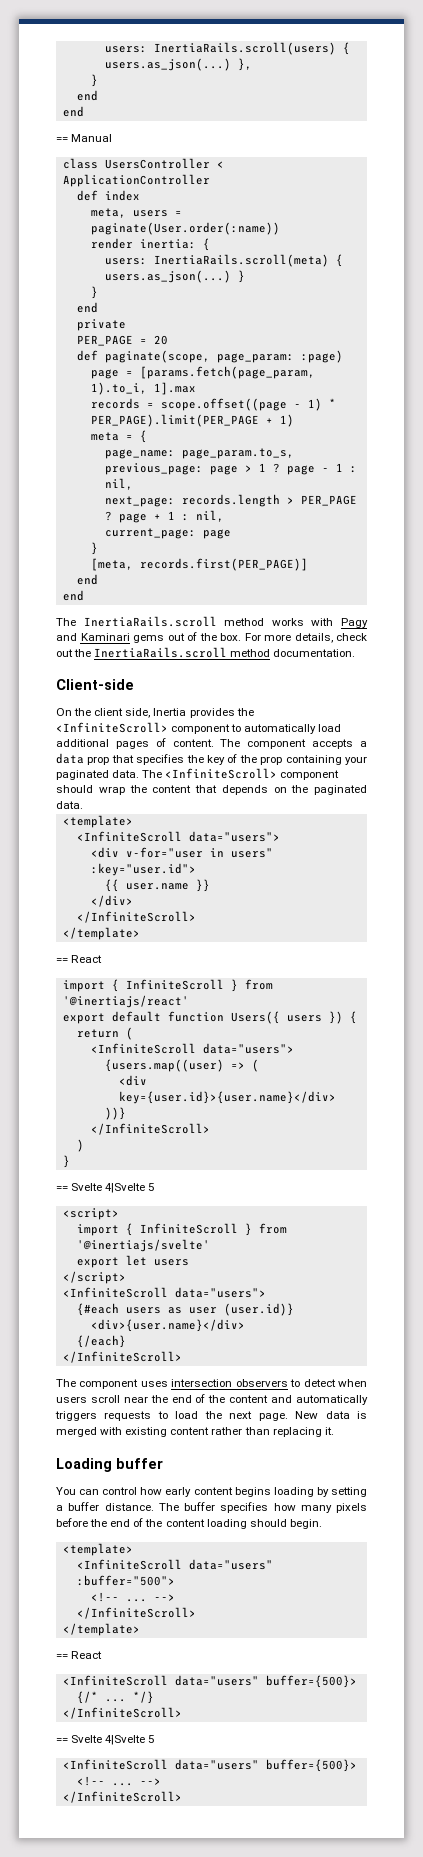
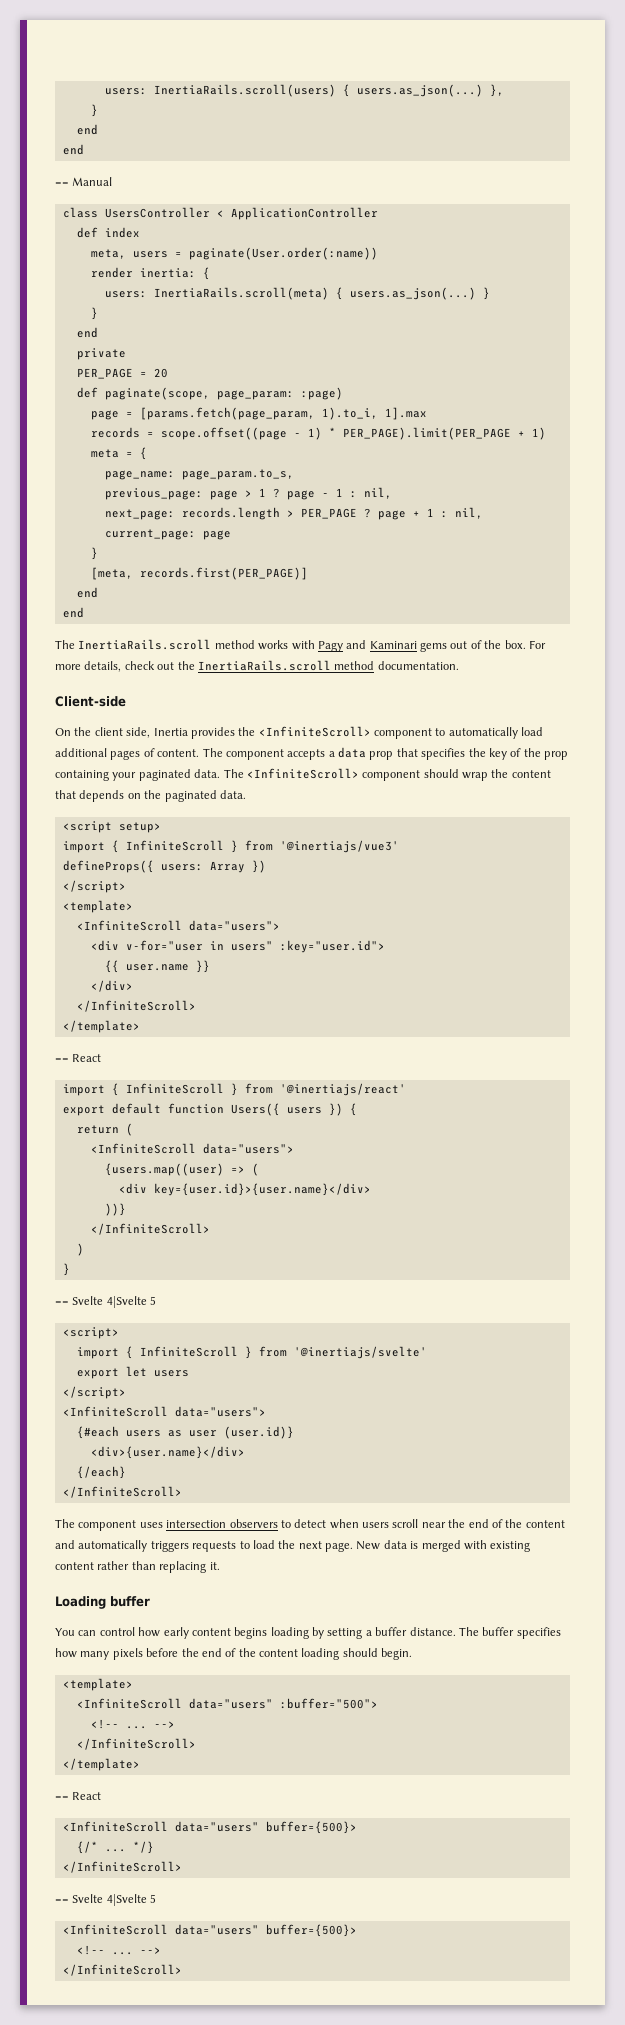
(83, 805) none -> [62,821,161,833] [62,840,399,853] [62,860,266,873] [62,880,126,893] // <script setup> // import { InfiniteScroll } from '@inertiajs/vue3' // defineProps({ users: Array }) // </script>

